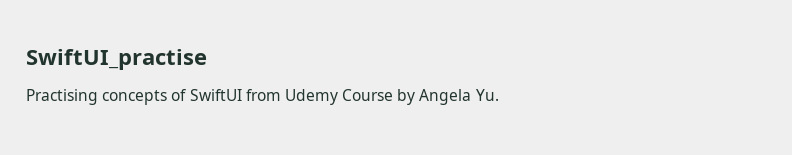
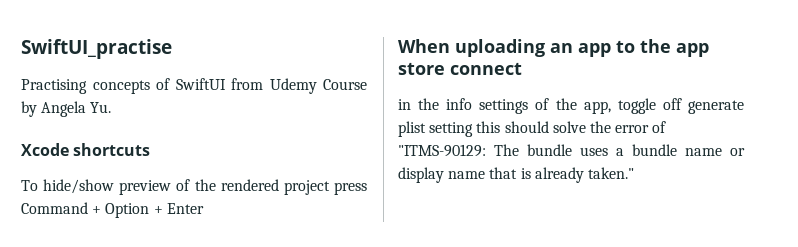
(499, 95) none -> [21,143,151,156] [21,179,367,195] [21,202,204,218] [398,39,709,57] [398,62,522,75] [398,98,744,114] [398,121,667,137] [398,144,745,157] [398,167,634,183] // Xcode shortcuts // To hide/show preview of the rendered project press Command + Option + Enter // When uploading an app to the app store connect // in the info settings of the app, toggle off generate plist setting this should solve the error of "ITMS-90129: The bundle uses a bundle name or display name that is already taken."

